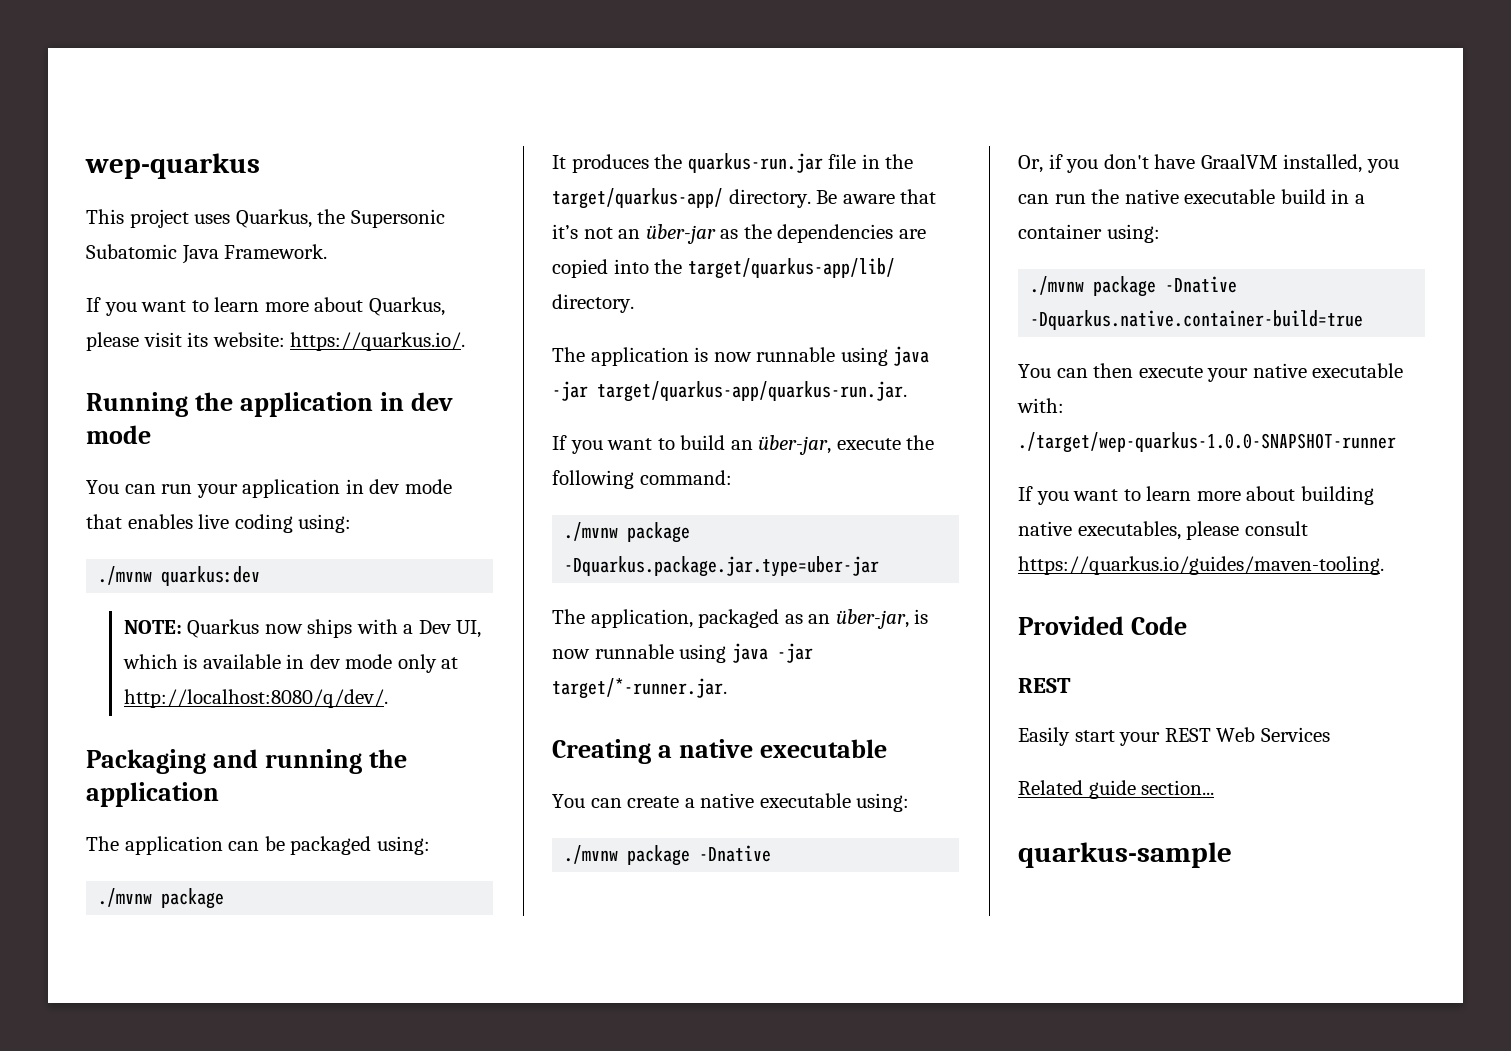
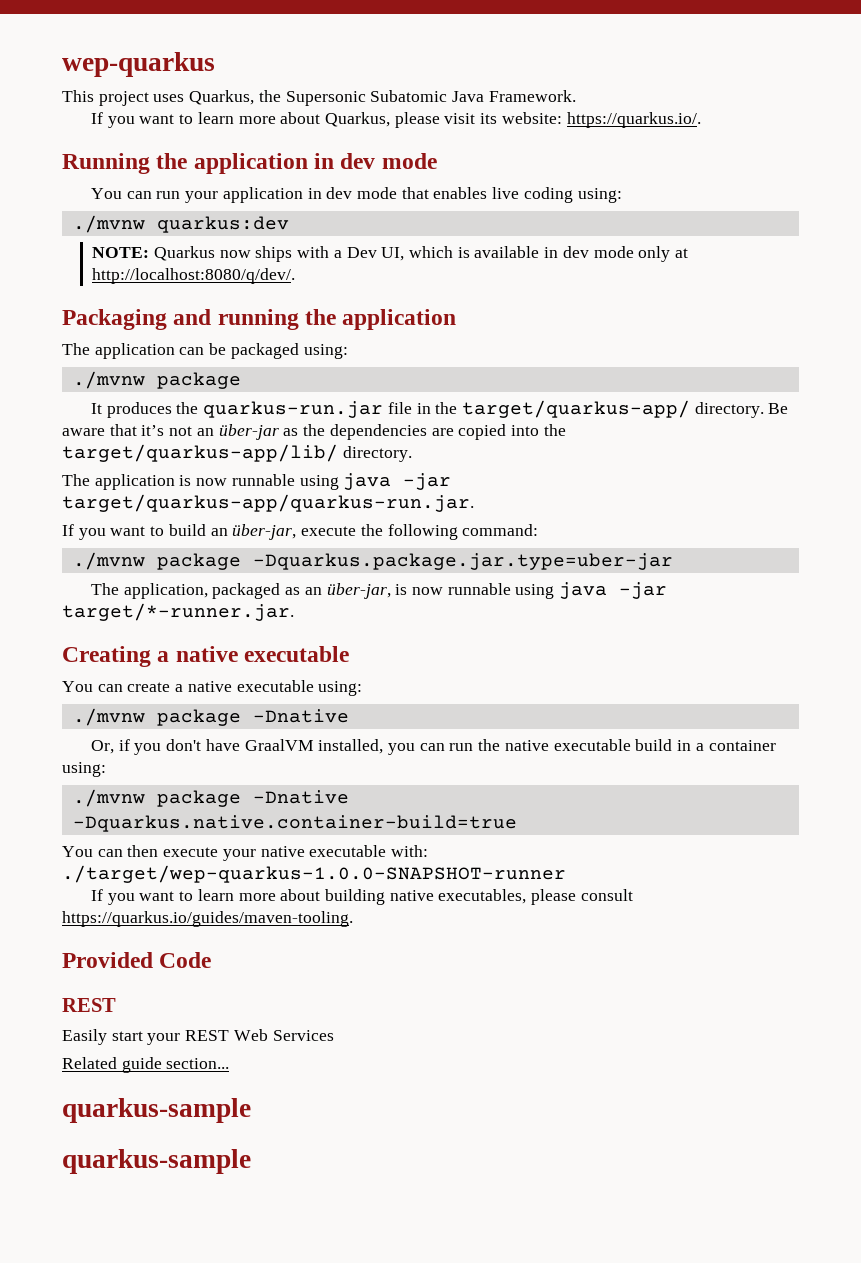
(1232, 855) none -> [62,1149,251,1174] // quarkus-sample

